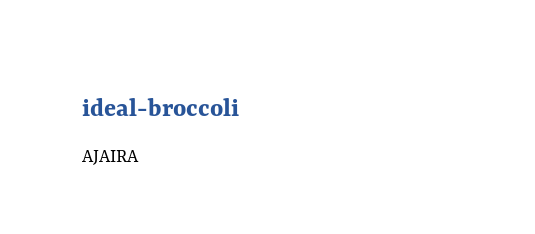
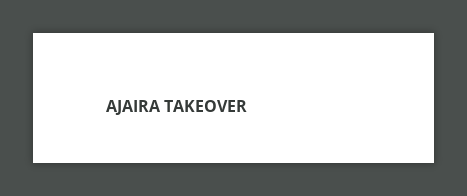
[82,98,239,116] [82,150,139,165] ideal-broccoli // AJAIRA -> [106,100,248,115] AJAIRA TAKEOVER

